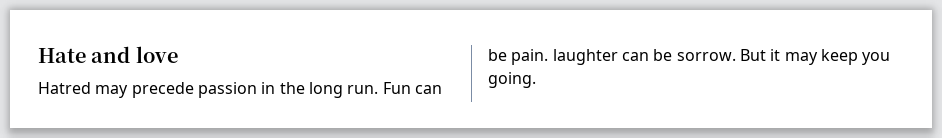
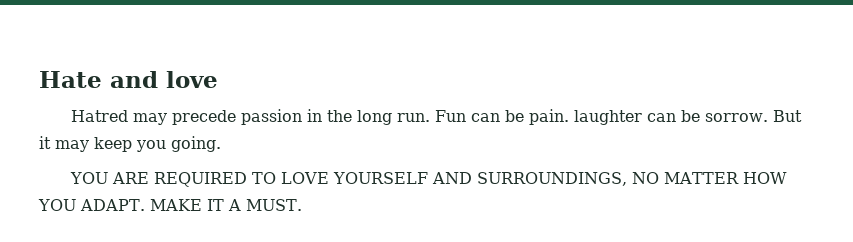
(536, 80) none -> [70,172,788,187] [38,199,302,211] // YOU ARE REQUIRED TO LOVE YOURSELF AND SURROUNDINGS, NO MATTER HOW YOU ADAPT. MAKE IT A MUST.

